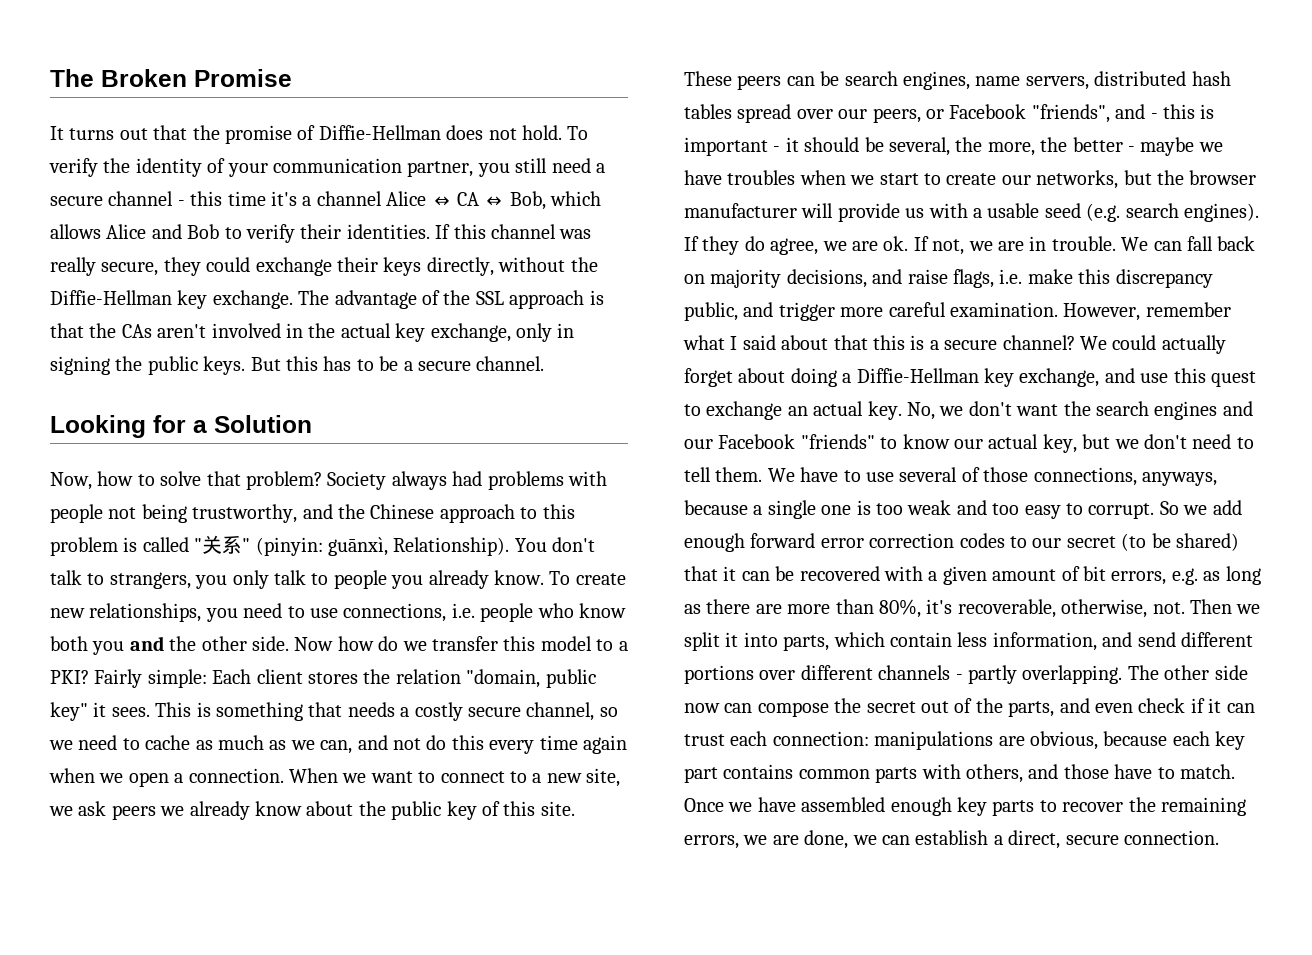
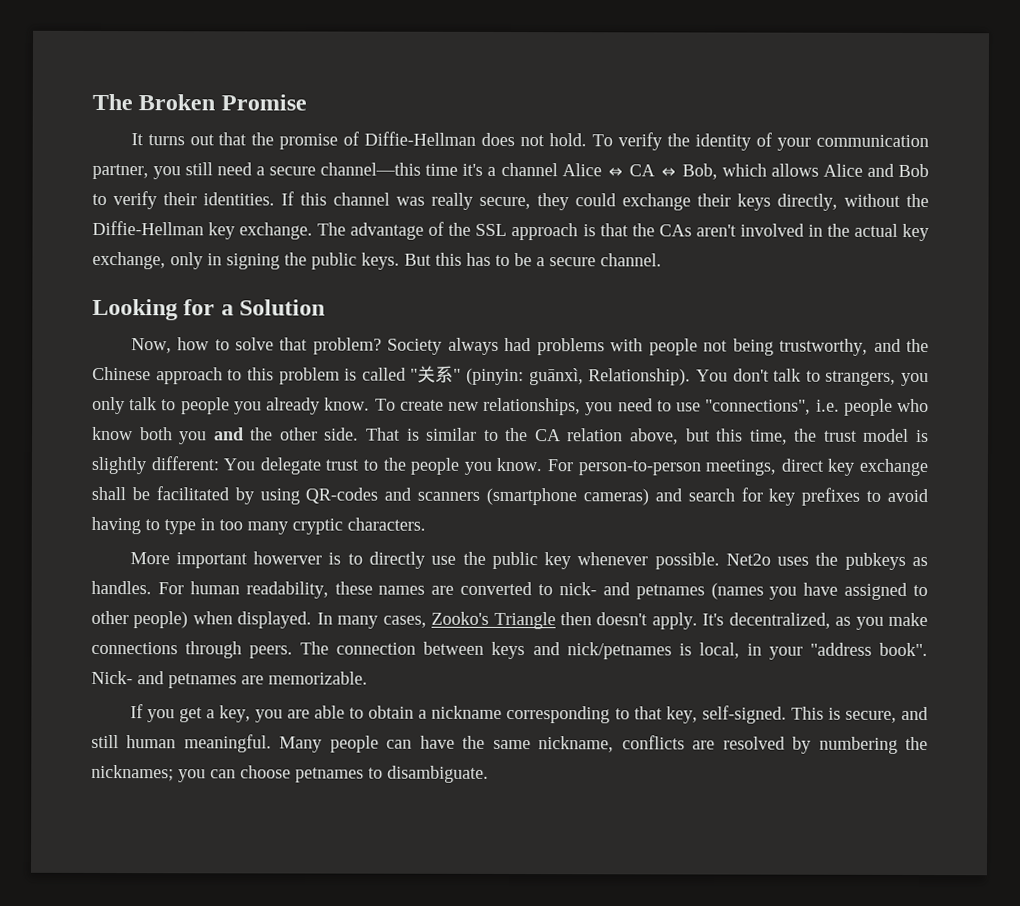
[108,191,223,206] channel - this -> [320,162,422,176] channel—this
[343,603,447,622] connections, -> [705,399,812,415] "connections",
[294,636,628,651] [50,669,596,688] [50,702,618,721] [49,735,627,754] [49,768,621,787] [49,801,575,820] [684,71,1231,90] [684,104,1215,123] [684,137,1223,156] [684,170,1257,189] [684,203,1259,222] [684,236,1256,255] [684,269,1213,288] [684,302,1231,321] [683,335,1226,354] [684,368,1256,387] [684,401,1253,420] [684,434,1254,453] [684,467,1217,486] [684,500,1242,519] [684,533,1239,552] [684,566,1261,585] [684,599,1261,618] [684,632,1253,651] [684,665,1248,684] [684,698,1255,717] [684,731,1246,750] [684,764,1235,783] [684,797,1246,816] [684,830,1219,849] Now how do we transfer this model to a PKI? Fairly simple: Each client stores the relation "domain, public key" it sees. This is something that needs a costly secure channel, so we need to cache as much as we can, and not do this every time again when we open a connection. When we want to connect to a new site, we ask peers we already know about the public key of this site. These peers can be search engines, name servers, distributed hash tables spread over our peers, or Facebook "friends", and - this is important - it should be several, the more, the better - maybe we have troubles when we start to create our networks, but the browser manufacturer will provide us with a usable seed (e.g. search engines). If they do agree, we are ok. If not, we are in trouble. We can fall back on majority decisions, and raise flags, i.e. make this discrepancy public, and trigger more careful examination. However, remember what I said about that this is a secure channel? We could actually forget about doing a Diffie-Hellman key exchange, and use this quest to exchange an actual key. No, we don't want the search engines and our Facebook "friends" to know our actual key, but we don't need to tell them. We have to use several of those connections, anyways, because a single one is too weak and too easy to corrupt. So we add enough forward error correction codes to our secret (to be shared) that it can be recovered with a given amount of bit errors, e.g. as long as there are more than 80%, it's recoverable, otherwise, not. Then we split it into parts, which contain less information, and send different portions over different channels - partly overlapping. The other side now can compose the secret out of the parts, and even check if it can trust each connection: manipulations are obvious, because each key part contains common parts with others, and those have to match. Once we have assembled enough key parts to recover the remaining errors, we are done, we can establish a direct, secure connection. -> [366,427,929,445] [91,456,929,477] [91,486,928,506] [91,516,426,535] [129,551,929,570] [91,580,928,600] [91,610,928,630] [91,641,928,660] [91,670,368,689] [129,704,928,724] [91,734,928,754] [91,764,489,783] That is similar to the CA relation above, but this time, the trust model is slightly different: You delegate trust to the people you know. For person-to-person meetings, direct key exchange shall be facilitated by using QR-codes and scanners (smartphone cameras) and search for key prefixes to avoid having to type in too many cryptic characters. // More important howerver is to directly use the public key whenever possible. Net2o uses the pubkeys as handles. For human readability, these names are converted to nick- and petnames (names you have assigned to other people) when displayed. In many cases, Zooko's Triangle then doesn't apply. It's decentralized, as you make connections through peers. The connection between keys and nick/petnames is local, in your "address book". Nick- and petnames are memorizable. // If you get a key, you are able to obtain a nickname corresponding to that key, self-signed. This is secure, and still human meaningful. Many people can have the same nickname, conflicts are resolved by numbering the nicknames; you can choose petnames to disambiguate.

